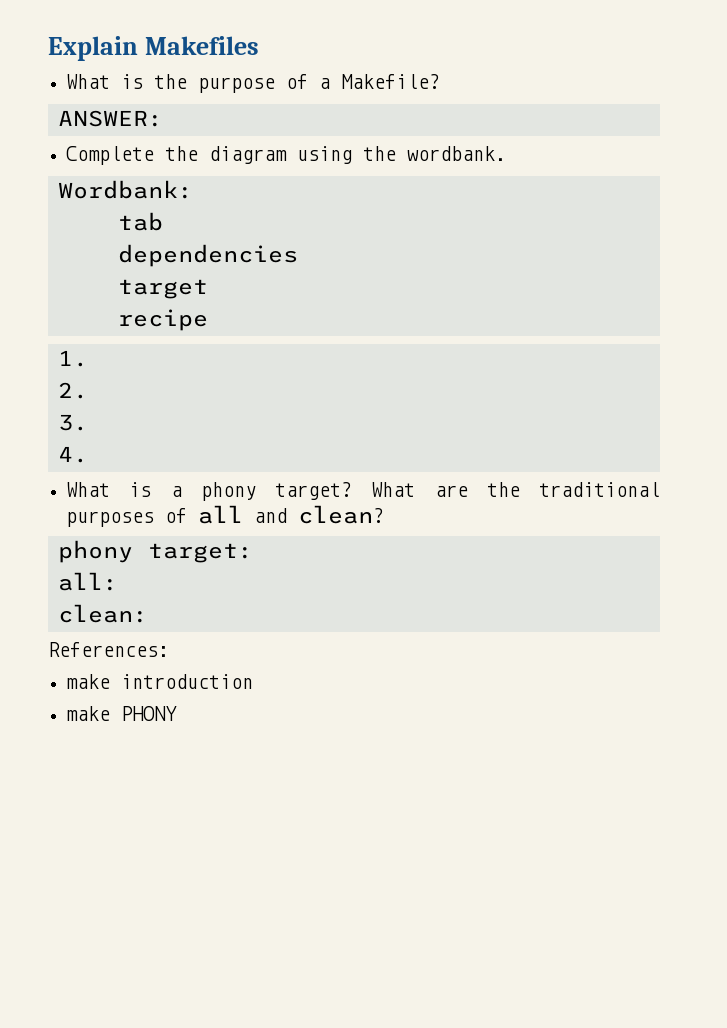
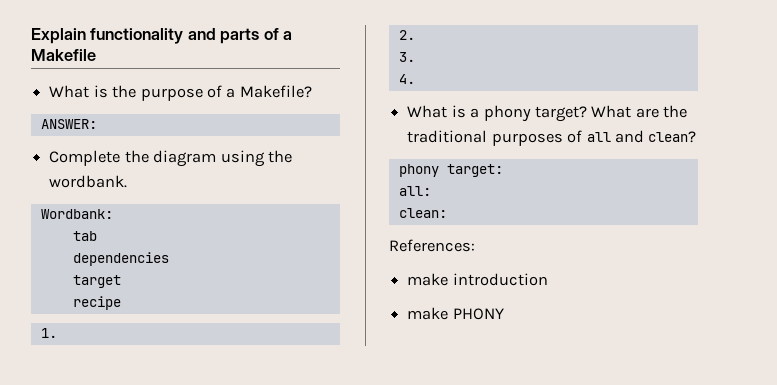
[145,36,260,55] Makefiles -> [90,28,293,44] [31,49,96,61] functionality and parts of a Makefile

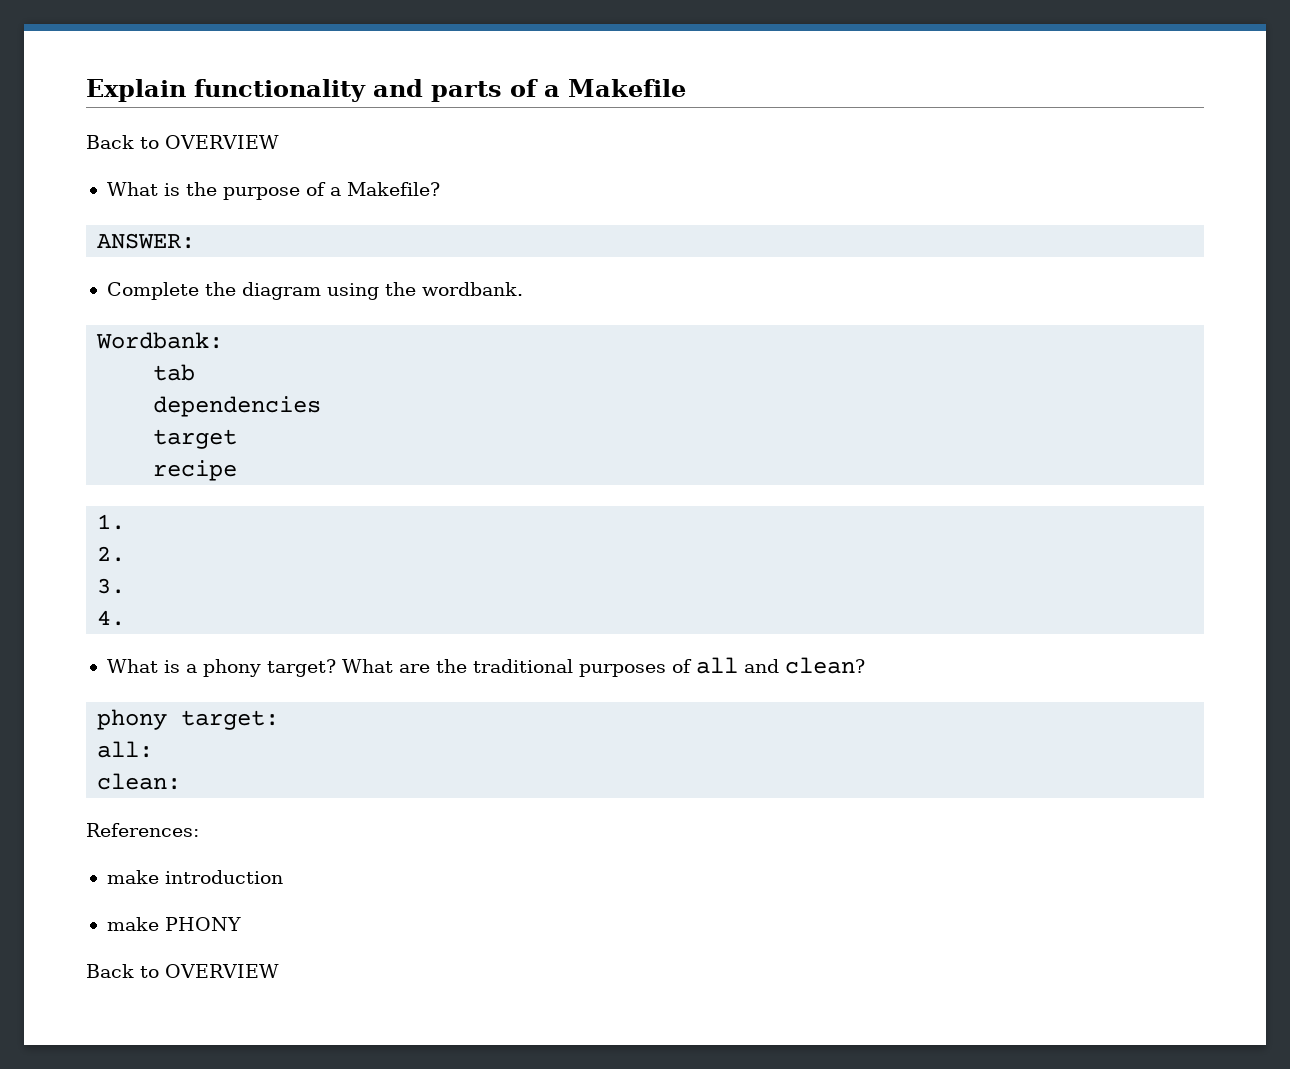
(96, 55) none -> [86,135,279,149] // Back to OVERVIEW
(504, 314) none -> [86,964,279,978] // Back to OVERVIEW

